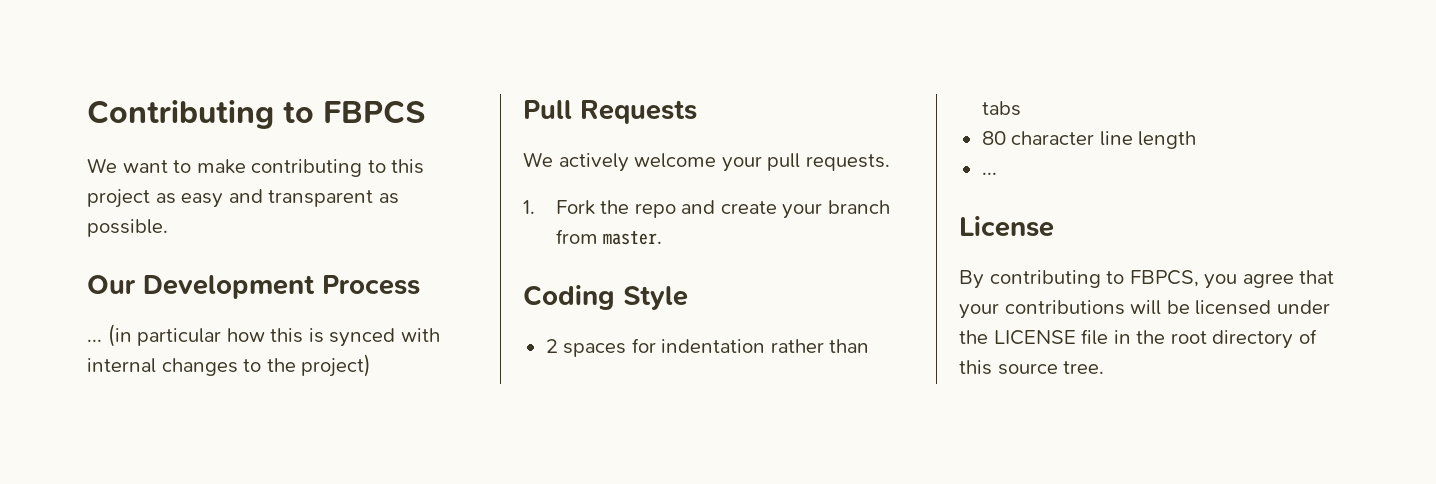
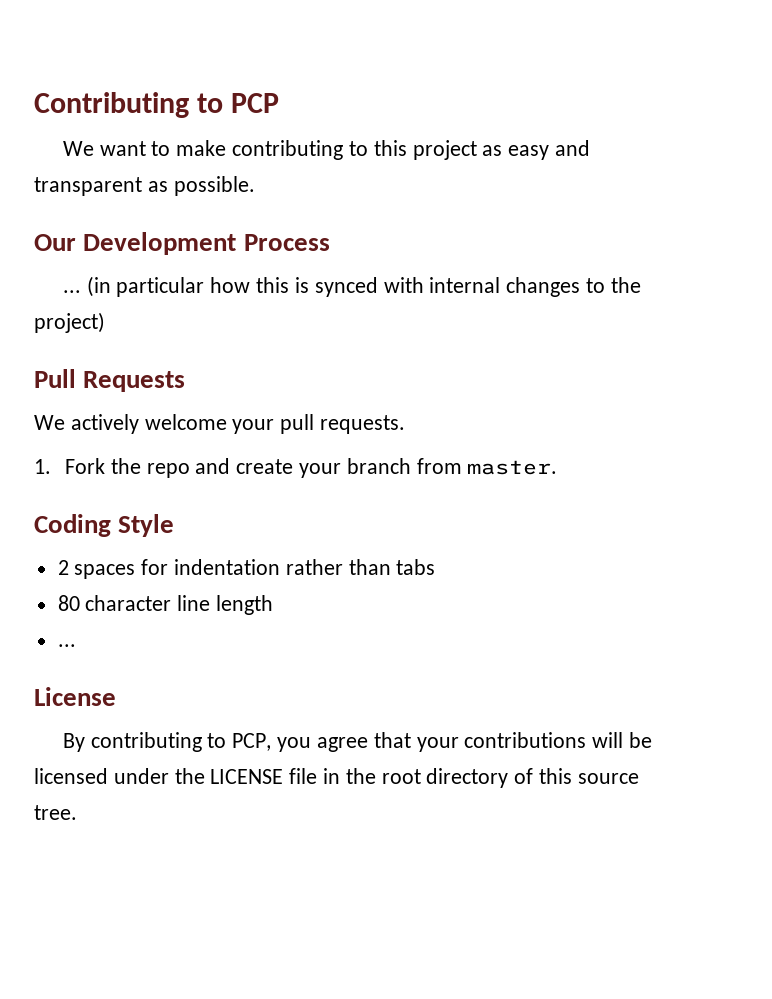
[323,100,425,124] FBPCS -> [231,93,280,113] PCP
[1129,270,1199,287] FBPCS, -> [232,733,272,751] PCP,

